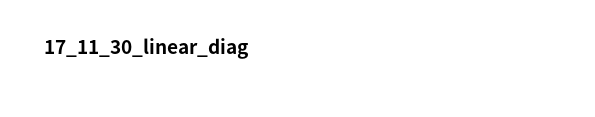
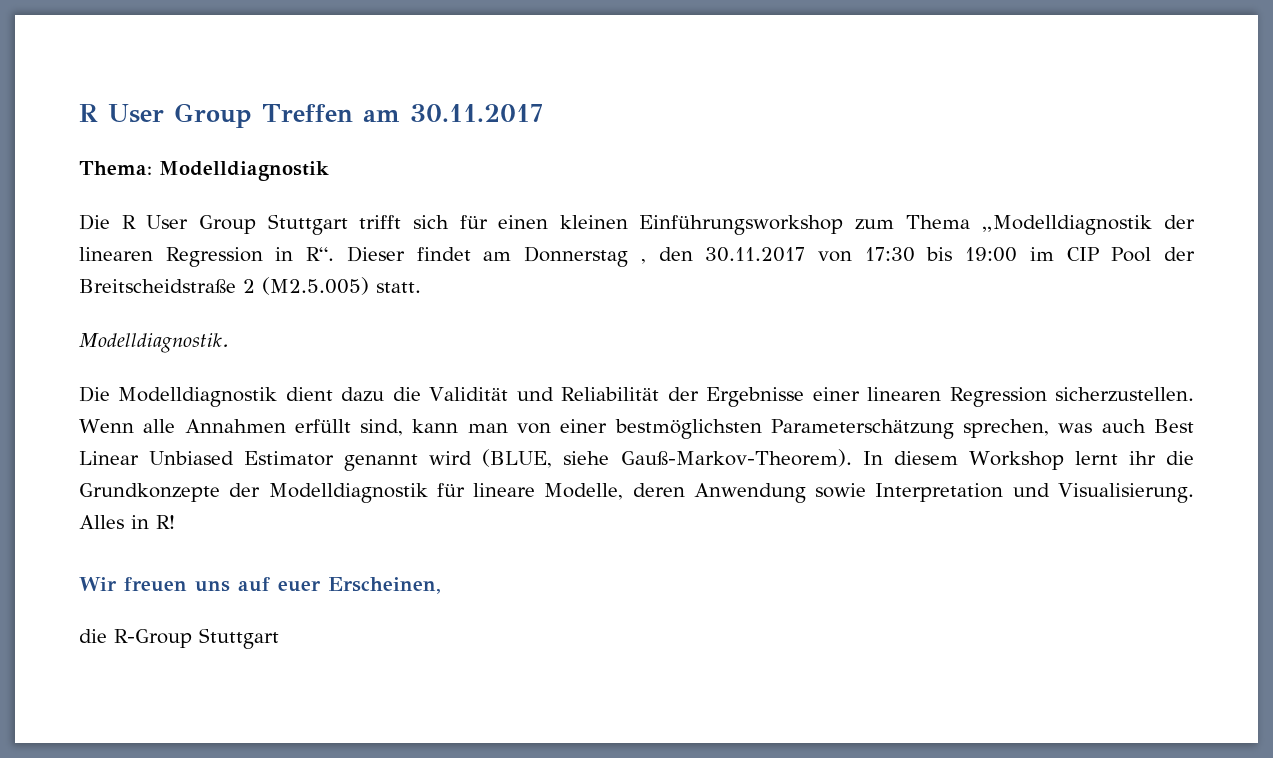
[44,38,249,59] 17_11_30_linear_diag -> [79,103,543,128] [79,161,329,181] [79,214,1195,235] [79,246,1196,267] [79,277,421,295] [79,333,229,353] [79,386,1194,407] [79,419,1195,439] [79,449,1194,471] [79,483,1195,503] [79,515,175,529] [79,577,441,594] [79,628,279,649] R User Group Treffen am 30.11.2017 // Thema: Modelldiagnostik // Die R User Group Stuttgart trifft sich für einen kleinen Einführungsworkshop zum Thema „Modelldiagnostik der linearen Regression in R“. Dieser findet am Donnerstag , den 30.11.2017 von 17:30 bis 19:00 im CIP Pool der Breitscheidstraße 2 (M2.5.005) statt. // Modelldiagnostik. // Die Modelldiagnostik dient dazu die Validität und Reliabilität der Ergebnisse einer linearen Regression sicherzustellen. Wenn alle Annahmen erfüllt sind, kann man von einer bestmöglichsten Parameterschätzung sprechen, was auch Best Linear Unbiased Estimator genannt wird (BLUE, siehe Gauß-Markov-Theorem). In diesem Workshop lernt ihr die Grundkonzepte der Modelldiagnostik für lineare Modelle, deren Anwendung sowie Interpretation und Visualisierung. Alles in R! // Wir freuen uns auf euer Erscheinen, // die R-Group Stuttgart

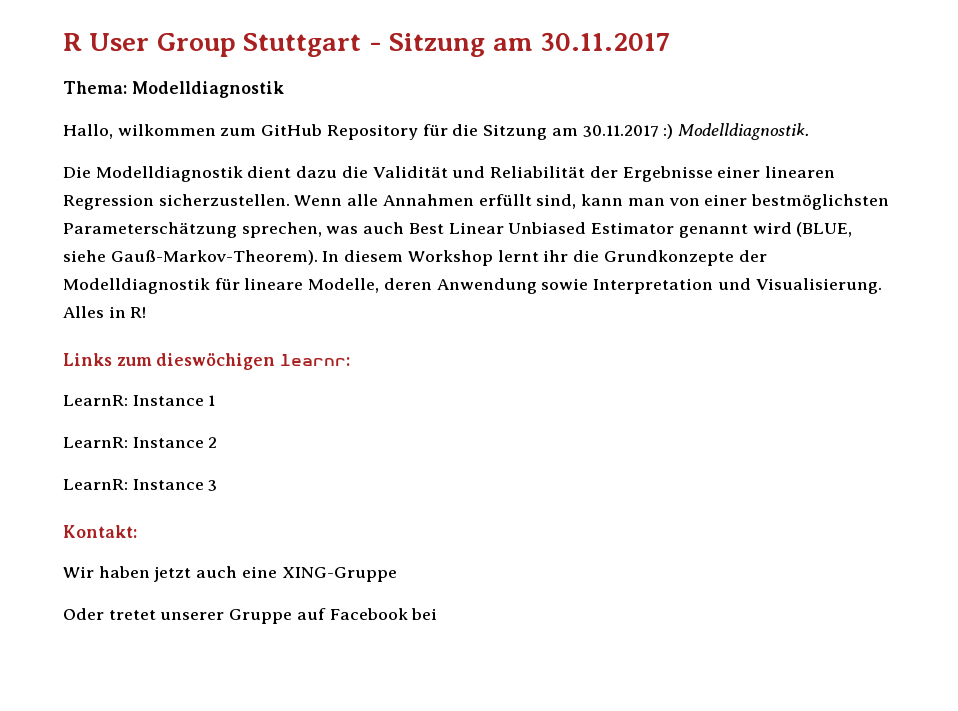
[79,103,353,128] R User Group Treffen -> [63,33,486,57] R User Group Stuttgart - Sitzung
[79,214,1195,235] [79,246,1196,267] [79,277,421,295] Die R User Group Stuttgart trifft sich für einen kleinen Einführungsworkshop zum Thema „Modelldiagnostik der linearen Regression in R“. Dieser findet am Donnerstag , den 30.11.2017 von 17:30 bis 19:00 im CIP Pool der Breitscheidstraße 2 (M2.5.005) statt. // -> [63,124,674,140] Hallo, wilkommen zum GitHub Repository für die Sitzung am 30.11.2017 :)
[79,577,441,594] [79,628,279,649] Wir freuen uns auf euer Erscheinen, // die R-Group Stuttgart -> [63,353,351,370] [63,395,216,406] [63,437,218,448] [63,479,218,491] [63,525,137,538] [63,566,397,582] [63,608,438,624] Links zum dieswöchigen learnr: // LearnR: Instance 1 // LearnR: Instance 2 // LearnR: Instance 3 // Kontakt: // Wir haben jetzt auch eine XING-Gruppe // Oder tretet unserer Gruppe auf Facebook bei

